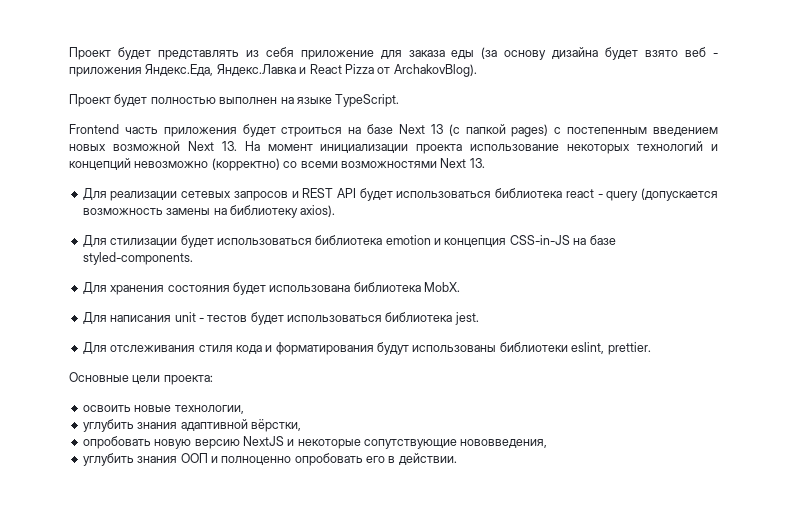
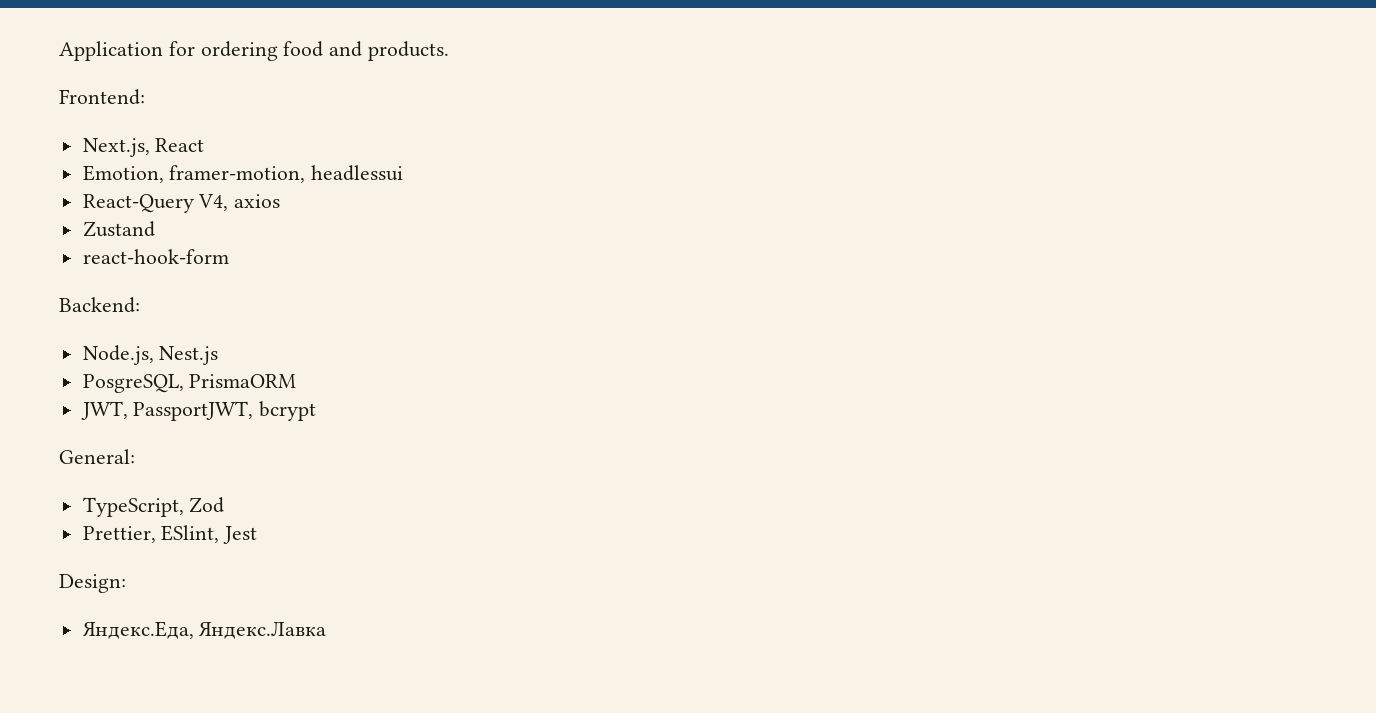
[69,47,718,60] [69,64,477,77] [69,94,400,107] [69,124,718,137] [69,141,718,154] [69,158,485,171] [82,188,718,201] [82,205,336,218] [82,235,616,248] [82,252,193,265] [82,282,460,295] [82,312,479,325] [82,342,651,355] [69,372,213,385] [82,405,244,414] [82,419,301,432] [82,436,548,449] [82,453,457,466] Проект будет представлять из себя приложение для заказа еды (за основу дизайна будет взято веб - приложения Яндекс.Еда, Яндекс.Лавка и React Pizza от ArchakovBlog). // Проект будет полностью выполнен на языке TypeScript. // Frontend часть приложения будет строиться на базе Next 13 (с папкой pages) с постепенным введением новых возможной Next 13. На момент инициализации проекта использование некоторых технологий и концепций невозможно (корректно) со всеми возможностями Next 13. // Для реализации сетевых запросов и REST API будет использоваться библиотека react - query (допускается возможность замены на библиотеку axios). // Для стилизации будет использоваться библиотека emotion и концепция CSS-in-JS на базе styled-components. // Для хранения состояния будет использована библиотека MobX. // Для написания unit - тестов будет использоваться библиотека jest. // Для отслеживания стиля кода и форматирования будут использованы библиотеки eslint, prettier. // Основные цели проекта: // освоить новые технологии, // углубить знания адаптивной вёрстки, // опробовать новую версию NextJS и некоторые сопутствующие нововведения, // углубить знания ООП и полноценно опробовать его в действии. -> [59,41,450,61] [59,89,145,105] [82,138,205,157] [82,165,404,183] [82,194,281,213] [82,221,155,237] [82,249,229,264] [59,297,140,313] [82,345,219,365] [82,374,297,393] [80,401,317,421] [59,449,135,464] [82,497,225,517] [82,525,258,544] [59,574,126,593] [82,621,327,639] Application for ordering food and products. // Frontend: // Next.js, React // Emotion, framer-motion, headlessui // React-Query V4, axios // Zustand // react-hook-form // Backend: // Node.js, Nest.js // PosgreSQL, PrismaORM // JWT, PassportJWT, bcrypt // General: // TypeScript, Zod // Prettier, ESlint, Jest // Design: // Яндекс.Еда, Яндекс.Лавка

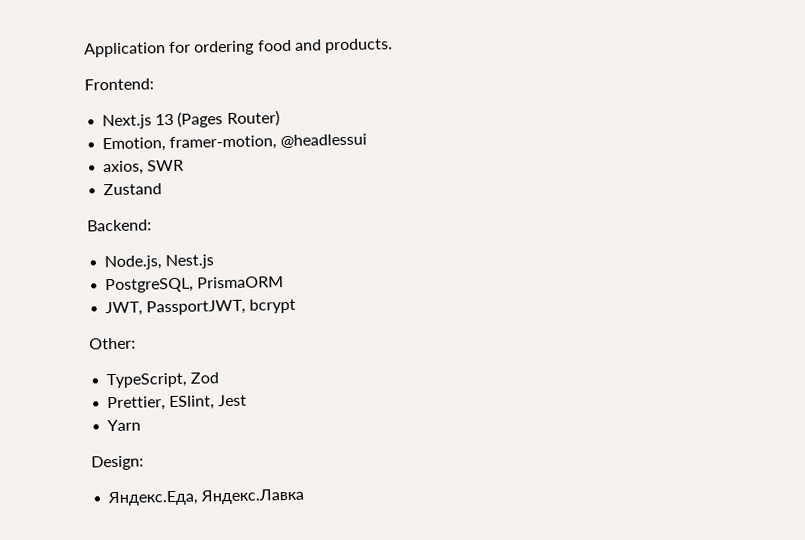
[82,138,205,157] [82,165,404,183] [82,194,281,213] Next.js, React // Emotion, framer-motion, headlessui // React-Query V4, axios -> [102,110,280,130] [102,133,368,153] [103,159,185,176] Next.js 13 (Pages Router) // Emotion, framer-motion, @headlessui // axios, SWR
[82,249,229,264] // react-hook-form -> (163, 189) none
[82,374,184,393] PosgreSQL, -> [105,277,195,294] PostgreSQL,
[59,449,135,464] General: -> [89,337,136,350] Other:
(258, 535) none -> [107,419,142,432] // Yarn

